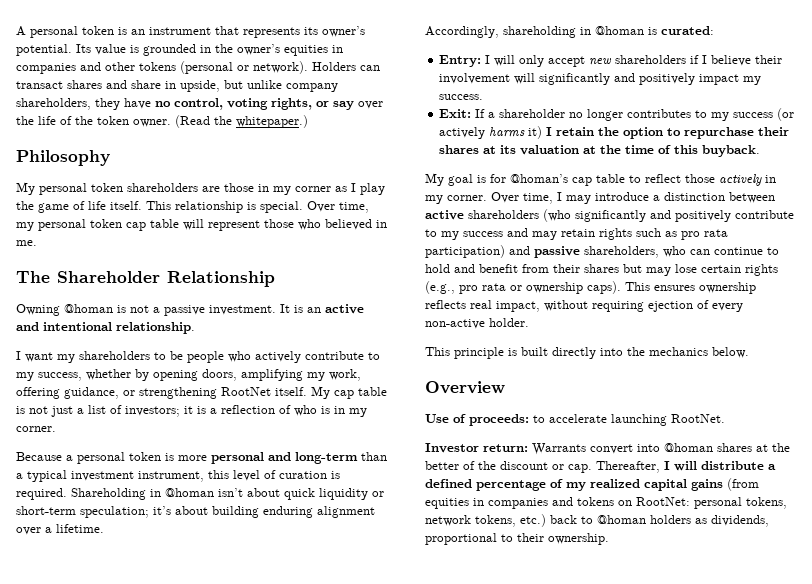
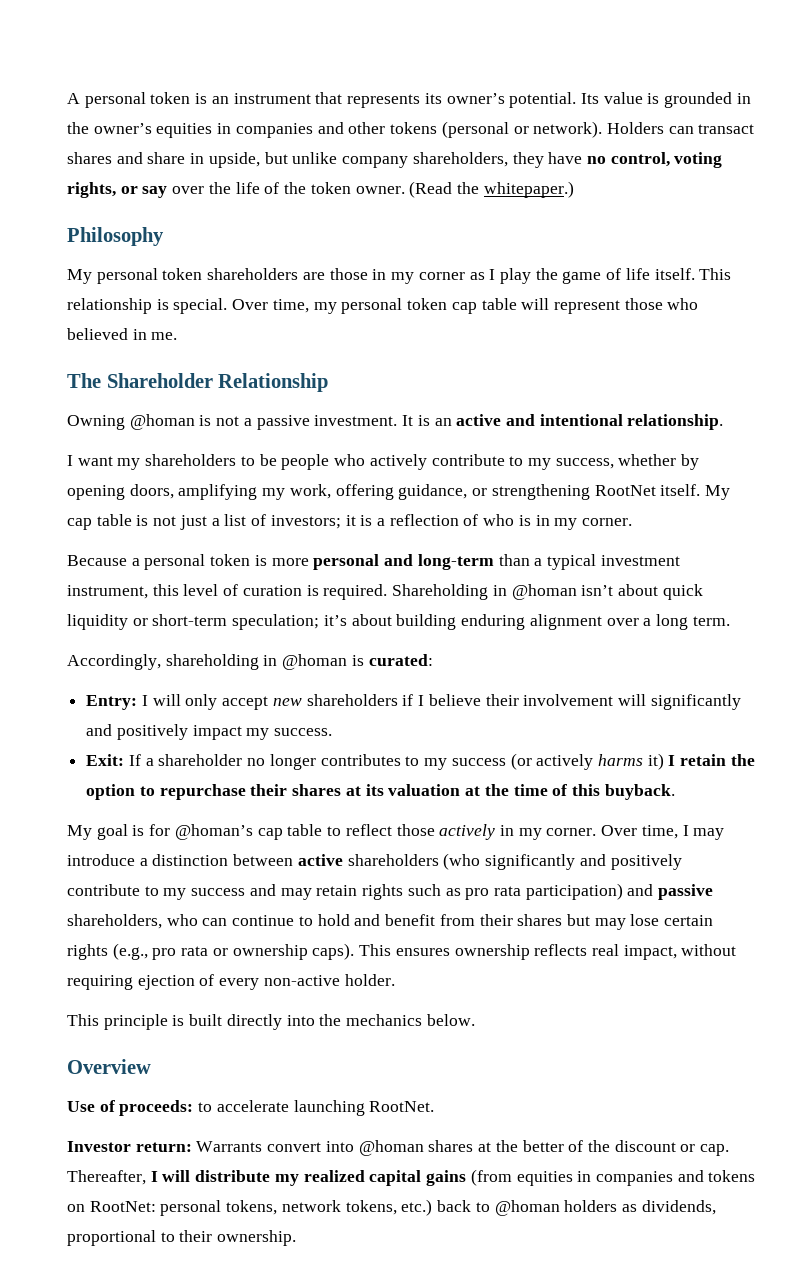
[56,524,104,533] lifetime. -> [655,614,730,630] long term.
[768,464,776,470] [425,479,563,491] a defined percentage of -> (271, 1176) none

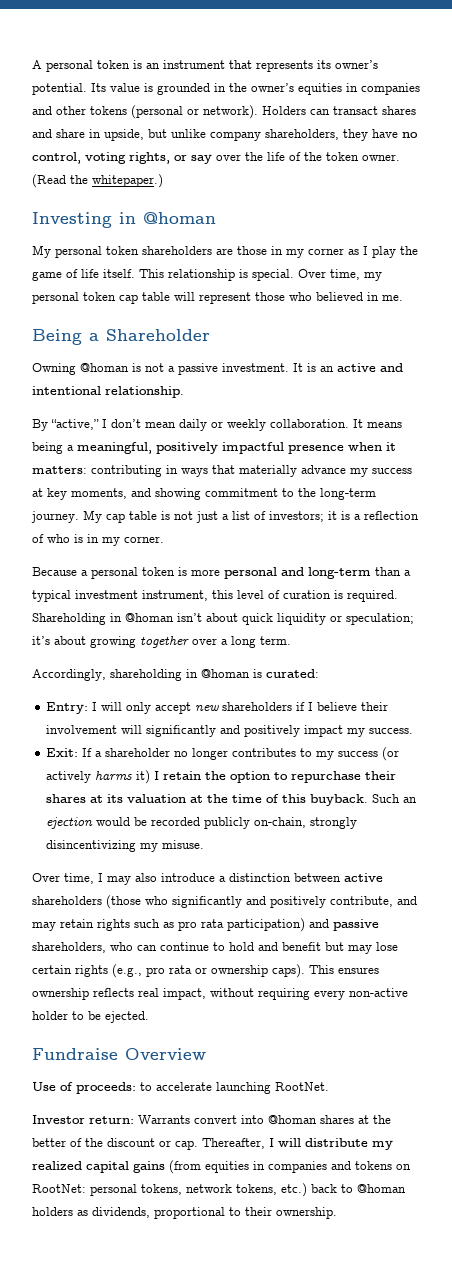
[67,227,164,246] Philosophy -> [32,212,216,228] Investing in @homan
[67,373,101,388] The -> [32,329,99,345] Being a
[218,373,329,392] Relationship -> (210, 335) none
[67,454,700,470] [67,484,701,500] I want my shareholders to be people who actively contribute to my success, whether by opening doors, amplifying my work, offering guidance, or strengthening RootNet itself. -> [32,419,402,431] [32,442,396,454] [32,465,412,477] [32,488,376,500] [31,511,79,523] By “active,” I don’t mean daily or weekly collaboration. It means being a meaningful, positively impactful presence when it matters: contributing in ways that materially advance my success at key moments, and showing commitment to the long-term journey.
[152,614,228,626] short-term -> (342, 618) none
[396,614,602,630] building enduring alignment -> [90,636,189,648] growing together
[67,824,597,840] // My goal is for @homan’s cap table to reflect those actively in my corner. -> [372,794,418,803] [46,817,358,829] [46,840,205,852] Such an ejection would be recorded publicly on-chain, strongly disincentivizing my misuse. //
(725, 834) none -> [135,873,157,882] also
[443,853,682,870] [67,884,246,900] (who significantly and positively contribute to my success -> [106,895,393,909] (those who significantly and positively contribute,
[439,914,563,926] from their shares -> (321, 946) none
[137,974,395,990] [67,1014,475,1030] ejection of every non-active holder. // This principle is built directly into the mechanics below. // -> [314,988,408,1000] [32,1011,149,1023] [32,1048,118,1060] every non-active holder to be ejected. // Fundraise

